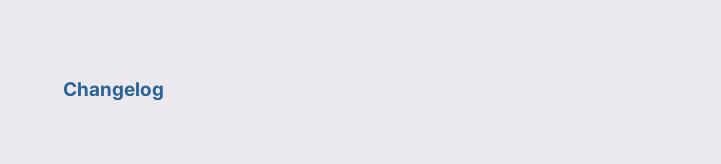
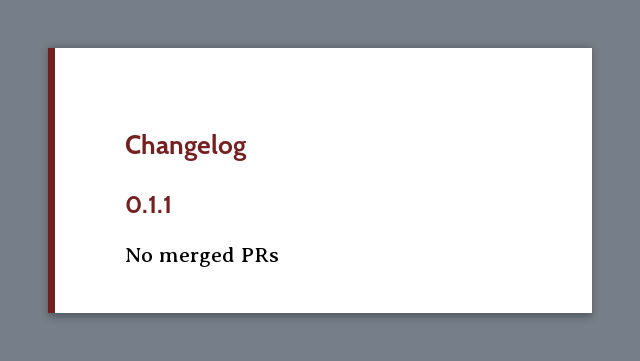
(164, 91) none -> [125,196,172,213] [125,247,279,267] // 0.1.1 // No merged PRs

